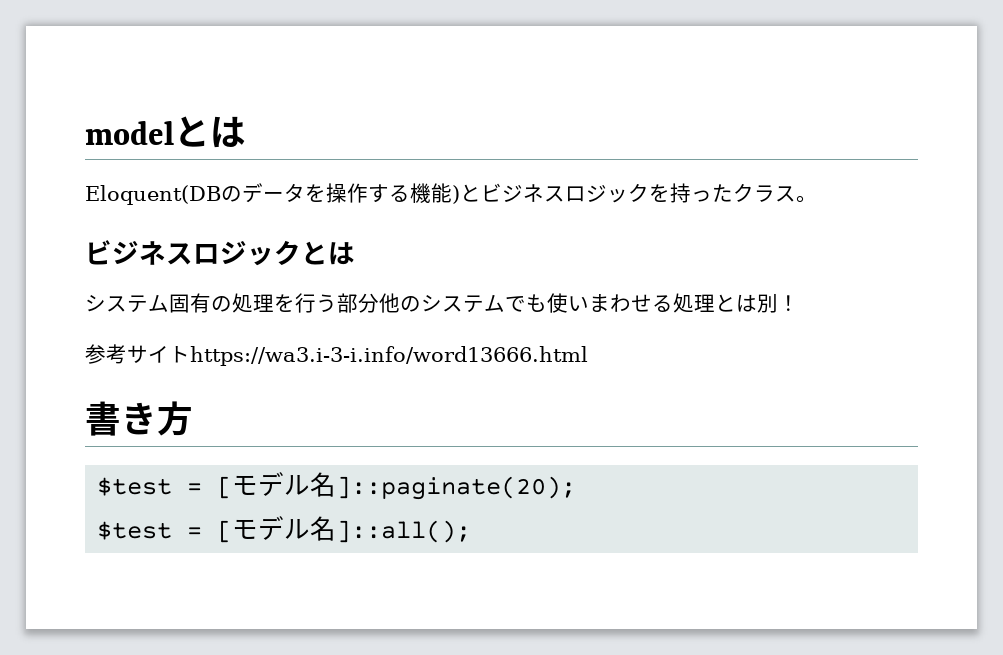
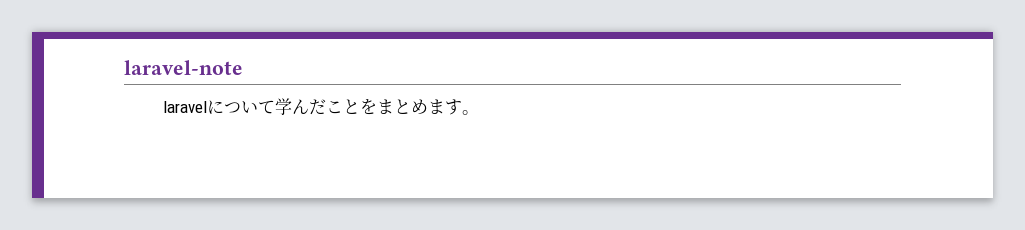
[85,116,246,148] [85,183,817,205] [85,240,355,266] [85,293,799,313] [85,344,588,366] [85,401,193,436] [97,472,577,500] [97,516,472,543] modelとは // Eloquent(DBのデータを操作する機能)とビジネスロジックを持ったクラス。 // ビジネスロジックとは // システム固有の処理を行う部分他のシステムでも使いまわせる処理とは別！ // 参考サイトhttps://wa3.i-3-i.info/word13666.html // 書き方 // $test = [モデル名]::paginate(20); // $test = [モデル名]::all(); -> [124,60,243,75] [163,98,480,115] laravel-note // laravelについて学んだことをまとめます。

